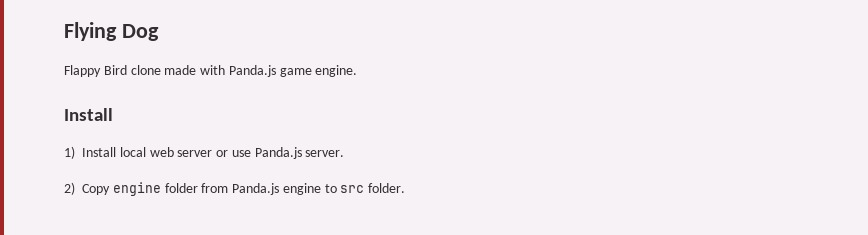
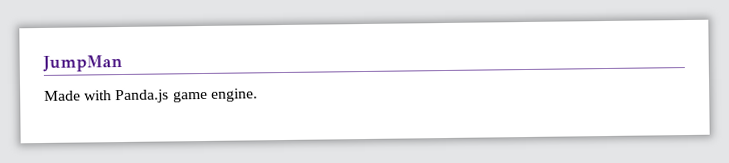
[64,22,159,41] [64,65,358,77] [64,108,113,121] [64,146,345,159] [64,182,406,196] Flying Dog // Flappy Bird clone made with Panda.js game engine. // Install // 1) Install local web server or use Panda.js server. // 2) Copy engine folder from Panda.js engine to src folder. -> [42,54,123,72] [44,88,258,104] JumpMan // Made with Panda.js game engine.

